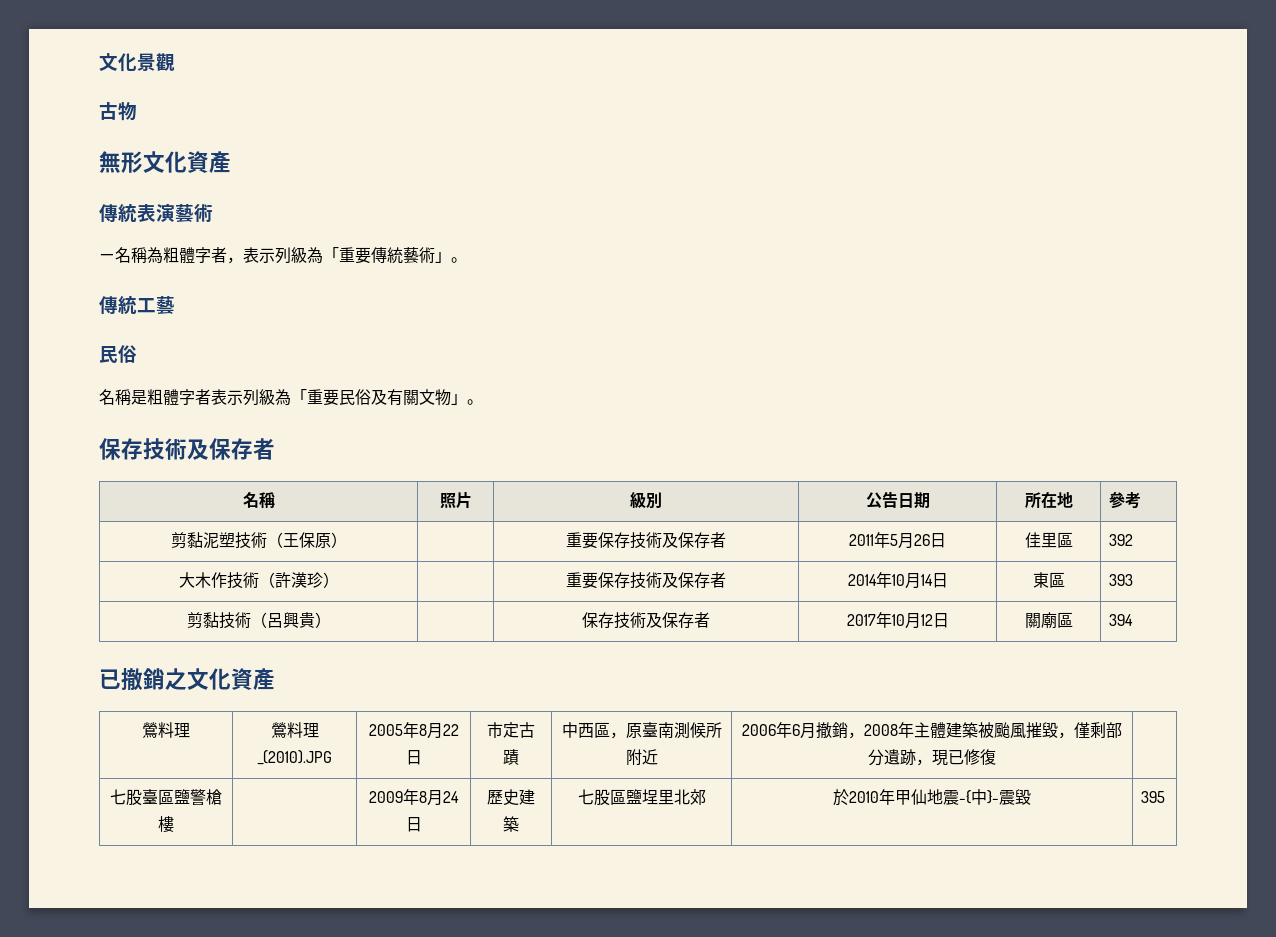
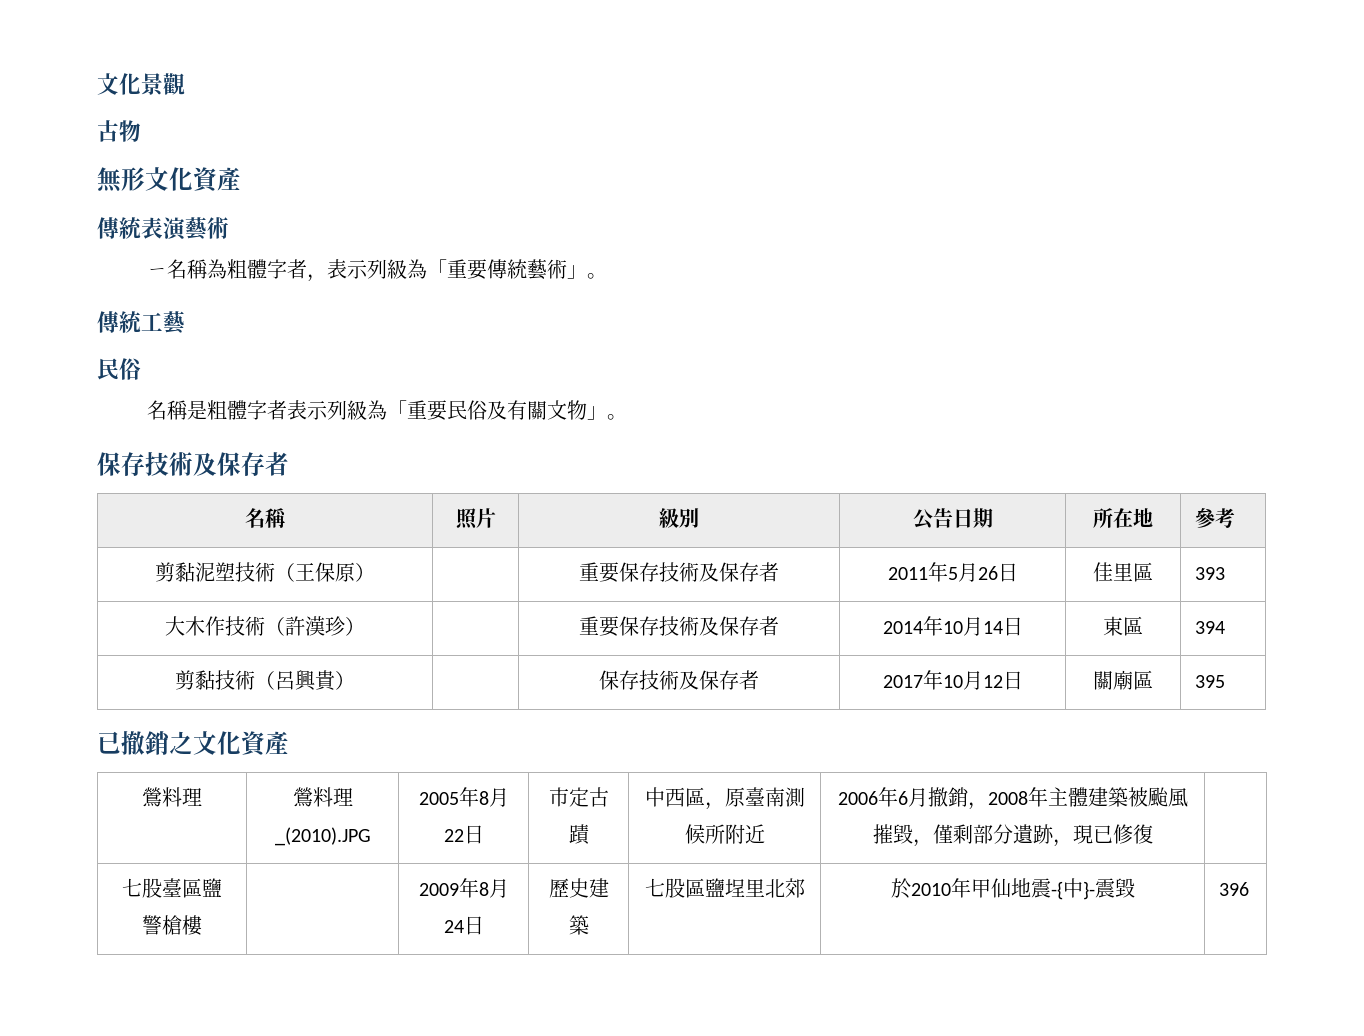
[1109,534,1134,546] 392 -> [1195,567,1226,580] 393
[1109,574,1134,586] 393 -> [1195,621,1226,634] 394
[1109,614,1134,626] 394 -> [1195,675,1226,688] 395
[1141,791,1166,803] 395 -> [1219,882,1250,896] 396

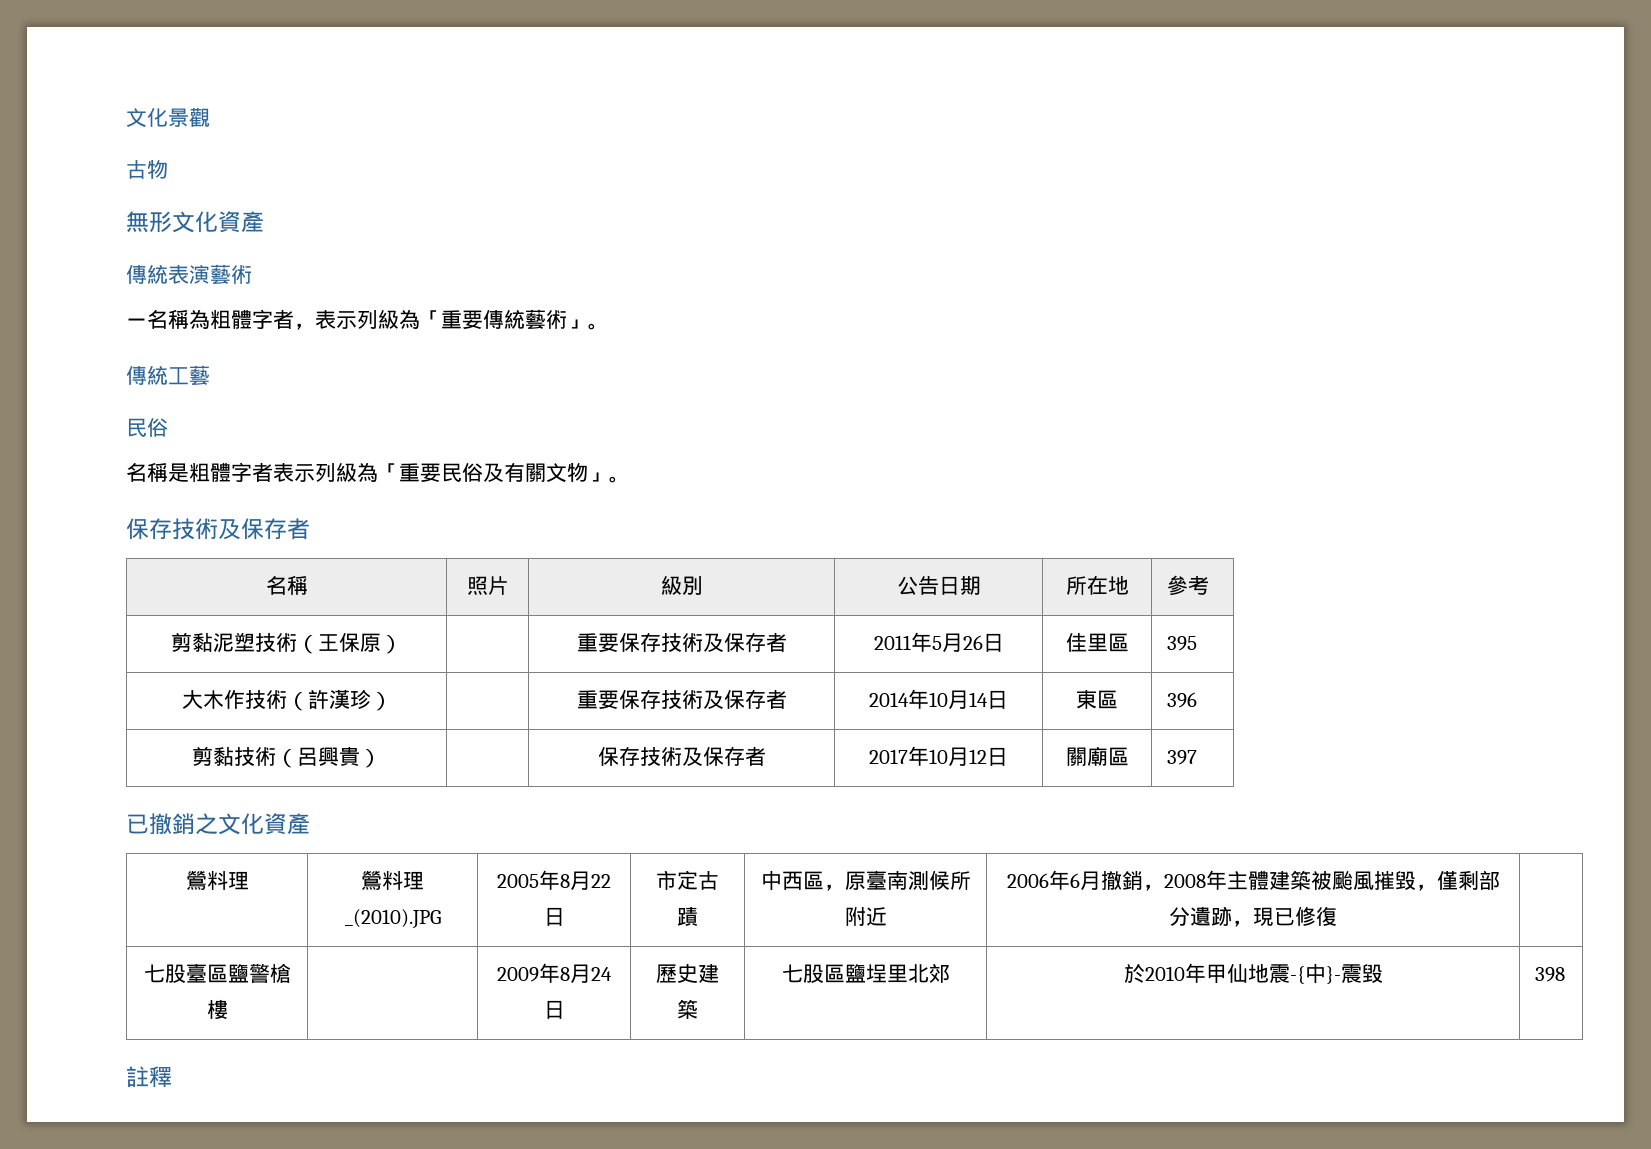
[1195,567,1226,580] 393 -> [1166,636,1197,651] 395
[1195,621,1226,634] 394 -> [1166,692,1197,708] 396
[1195,675,1226,688] 395 -> [1166,750,1197,765] 397
[1219,882,1250,896] 396 -> [1534,967,1565,982] [126,1066,172,1088] 398 // 註釋

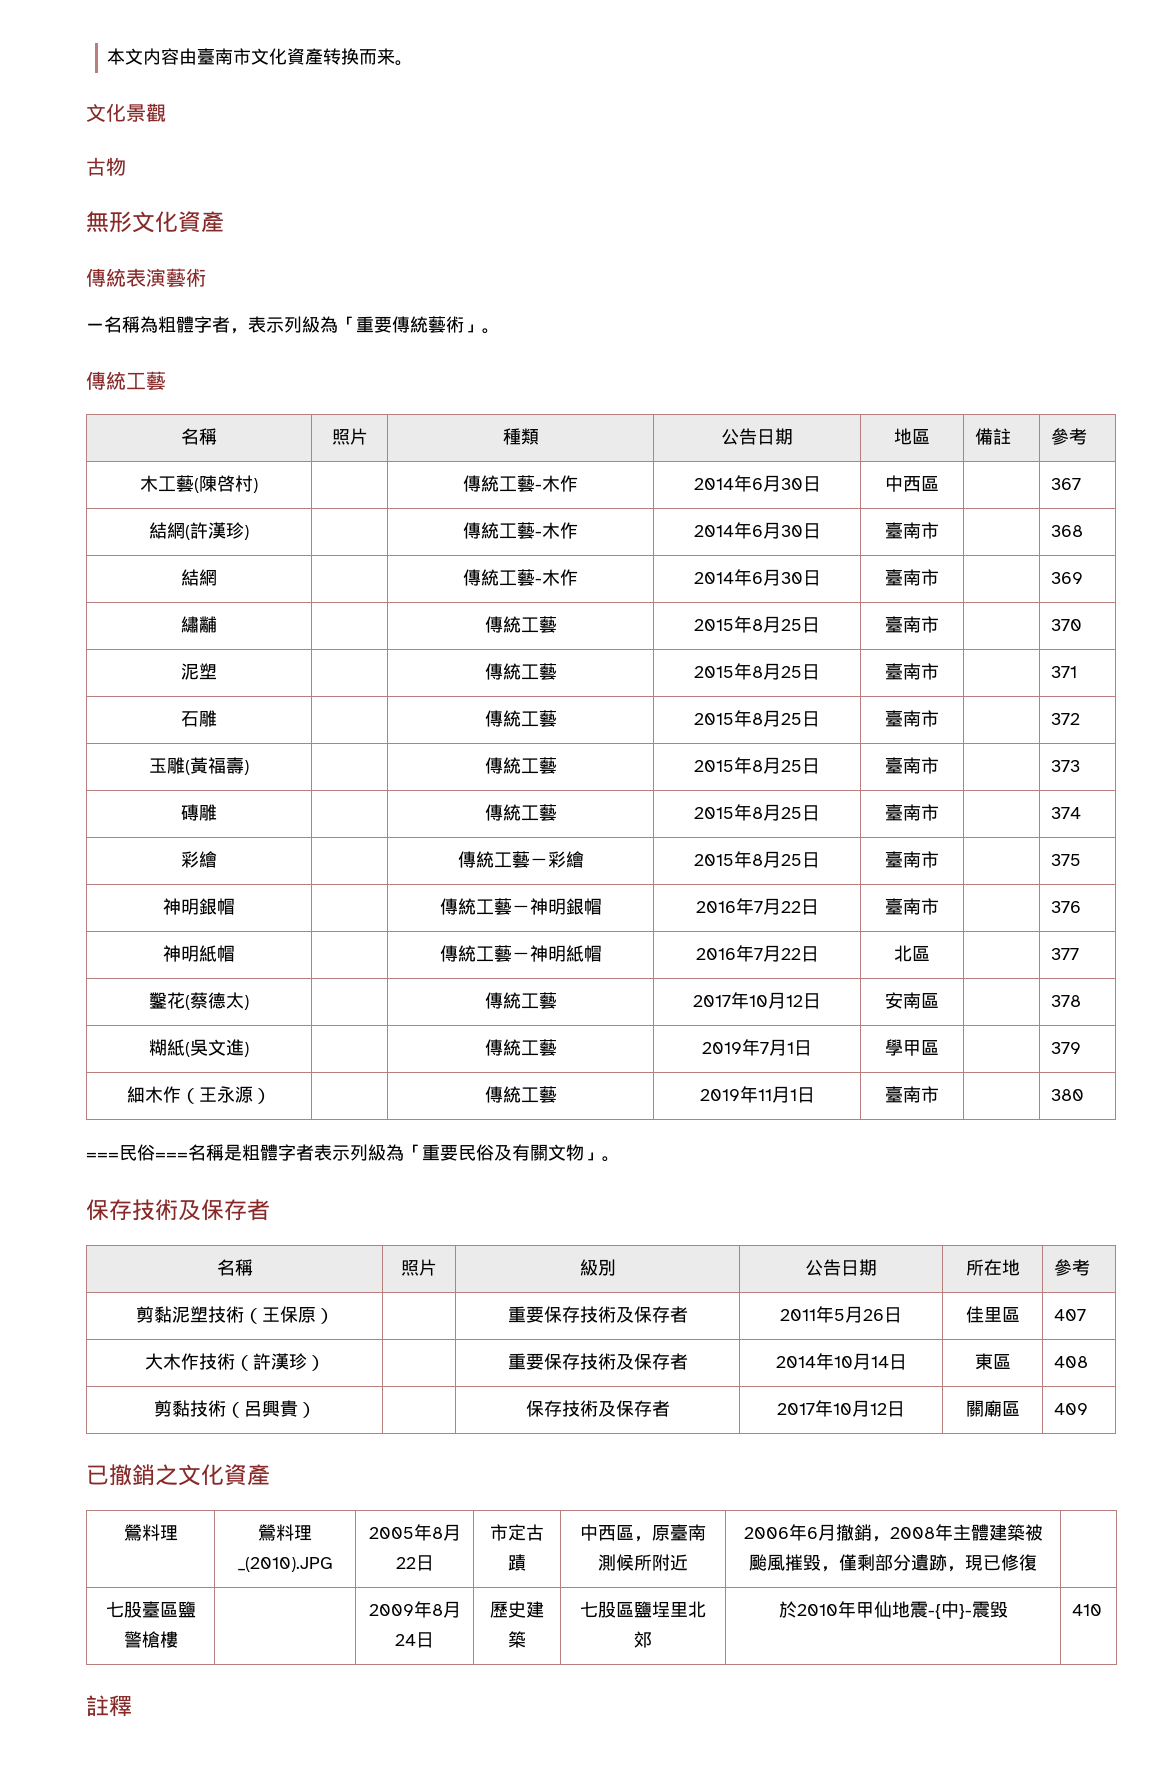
(126, 118) none -> [107,48,414,66] 本文内容由臺南市文化資產转换而来。 //
[126,418,168,437] // 民俗 // -> [181,428,217,445] [331,428,368,445] [502,428,539,445] [721,428,793,445] [894,428,930,445] [975,428,1012,445] [1051,428,1088,445] [140,475,258,493] [463,475,578,492] [693,475,821,492] [885,475,939,492] [1051,478,1082,490] [149,522,249,540] [463,522,578,539] [693,522,821,539] [885,522,939,539] [1051,525,1084,537] [181,569,217,586] [463,569,578,586] [693,569,821,586] [885,569,939,586] [1051,572,1084,584] [181,616,217,633] [484,616,557,633] [694,616,820,633] [885,616,939,633] [1051,619,1083,631] [181,663,217,680] [484,663,557,680] [694,663,820,680] [885,663,939,680] [1051,666,1078,678] [181,710,217,727] [484,710,557,727] [694,710,820,727] [885,710,939,727] [1051,713,1081,725] [149,757,249,775] [484,757,557,774] [694,757,820,774] [885,757,939,774] [1051,760,1081,772] [181,804,217,821] [484,804,557,821] [694,804,820,821] [885,804,939,821] [1051,807,1082,819] [181,851,217,868] [457,851,584,868] [694,851,820,868] [885,851,939,868] [1051,854,1082,866] [163,898,235,915] [439,898,602,915] [695,898,819,915] [885,898,939,915] [1051,901,1082,913] [163,945,235,962] [439,945,602,962] [695,945,819,962] [894,945,930,962] [1051,948,1080,960] [149,992,249,1010] [484,992,557,1009] [693,992,821,1009] [885,992,939,1009] [1051,995,1082,1007] [149,1039,249,1057] [484,1039,557,1056] [702,1039,812,1056] [885,1039,939,1056] [1051,1042,1082,1054] [127,1086,271,1104] [484,1086,557,1103] [699,1086,815,1103] [885,1086,939,1103] [1051,1089,1085,1101] [86,1144,188,1161] // 名稱 | 照片 | 種類 | 公告日期 | 地區 | 備註 | 參考 // 木工藝(陳啓村) | | 傳統工藝-木作 | 2014年6月30日 | 中西區 | | 367 // 結網(許漢珍) | | 傳統工藝-木作 | 2014年6月30日 | 臺南市 | | 368 // 結網 | | 傳統工藝-木作 | 2014年6月30日 | 臺南市 | | 369 // 繡黼 | | 傳統工藝 | 2015年8月25日 | 臺南市 | | 370 // 泥塑 | | 傳統工藝 | 2015年8月25日 | 臺南市 | | 371 // 石雕 | | 傳統工藝 | 2015年8月25日 | 臺南市 | | 372 // 玉雕(黃福壽) | | 傳統工藝 | 2015年8月25日 | 臺南市 | | 373 // 磚雕 | | 傳統工藝 | 2015年8月25日 | 臺南市 | | 374 // 彩繪 | | 傳統工藝－彩繪 | 2015年8月25日 | 臺南市 | | 375 // 神明銀帽 | | 傳統工藝－神明銀帽 | 2016年7月22日 | 臺南市 | | 376 // 神明紙帽 | | 傳統工藝－神明紙帽 | 2016年7月22日 | 北區 | | 377 // 鑿花(蔡德太) | | 傳統工藝 | 2017年10月12日 | 安南區 | | 378 // 糊紙(吳文進) | | 傳統工藝 | 2019年7月1日 | 學甲區 | | 379 // 細木作（王永源） | | 傳統工藝 | 2019年11月1日 | 臺南市 | | 380 // ===民俗===
[1166,636,1197,651] 395 -> [1054,1309,1087,1321] 407
[1166,692,1197,708] 396 -> [1054,1356,1089,1368] 408
[1166,750,1197,765] 397 -> [1054,1403,1089,1415] 409
[1534,967,1565,982] 398 -> [1072,1604,1103,1616] 410

